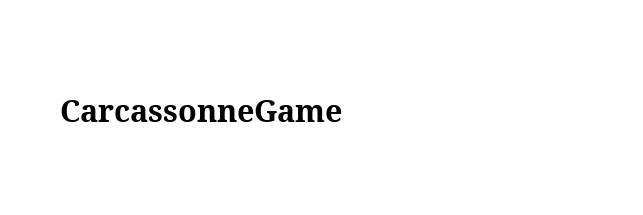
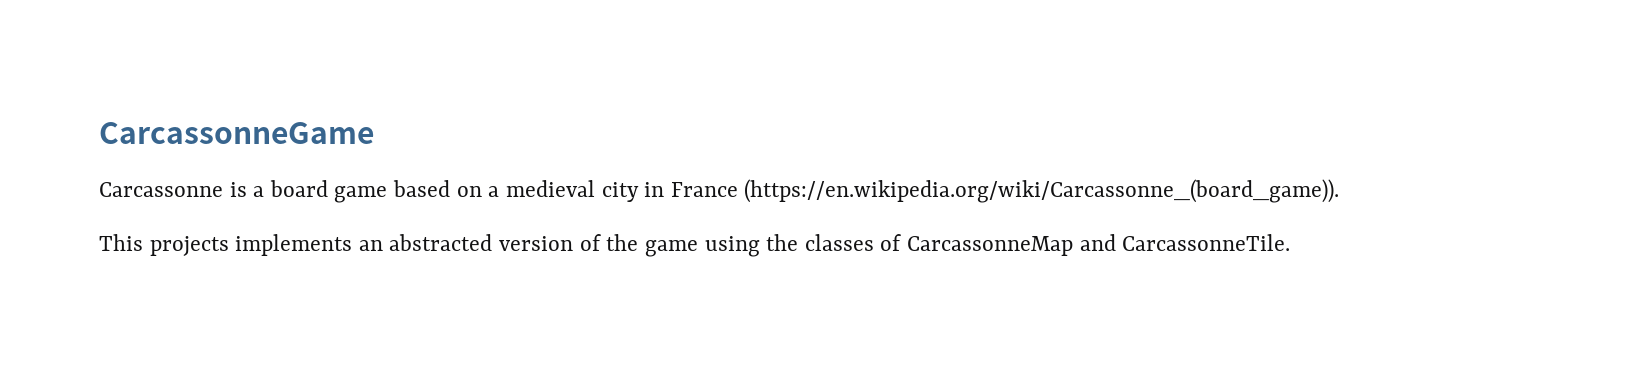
(342, 111) none -> [99,179,1340,203] [99,234,1291,257] // Carcassonne is a board game based on a medieval city in France (https://en.wikipedia.org/wiki/Carcassonne_(board_game)). // This projects implements an abstracted version of the game using the classes of CarcassonneMap and CarcassonneTile.

